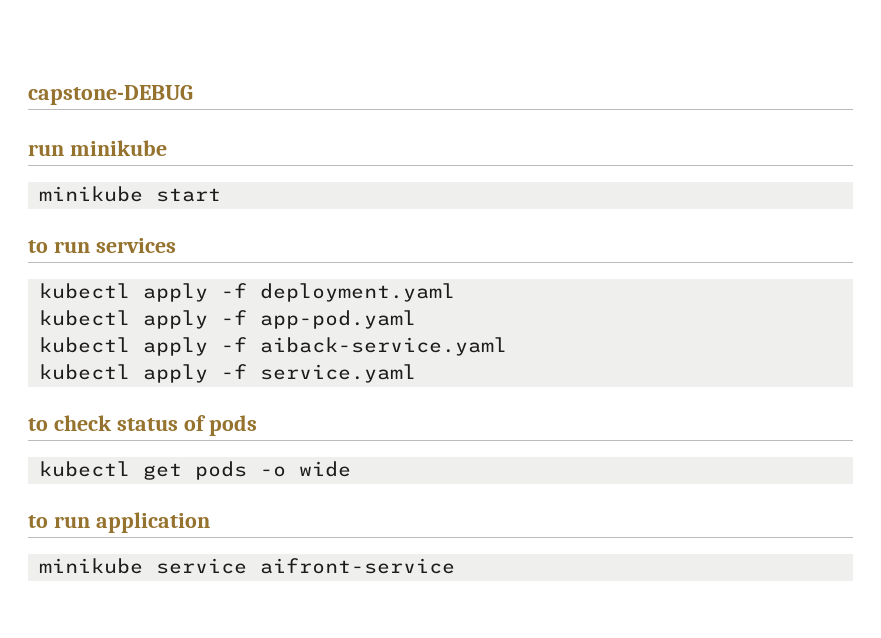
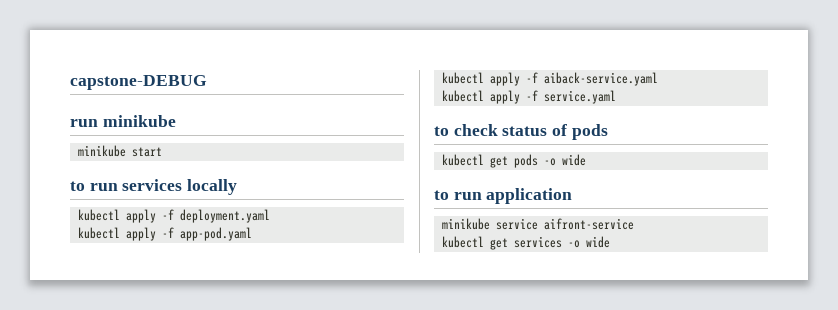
(176, 245) none -> [187,179,238,195] locally
(456, 566) none -> [442,236,611,250] // kubectl get services -o wide

